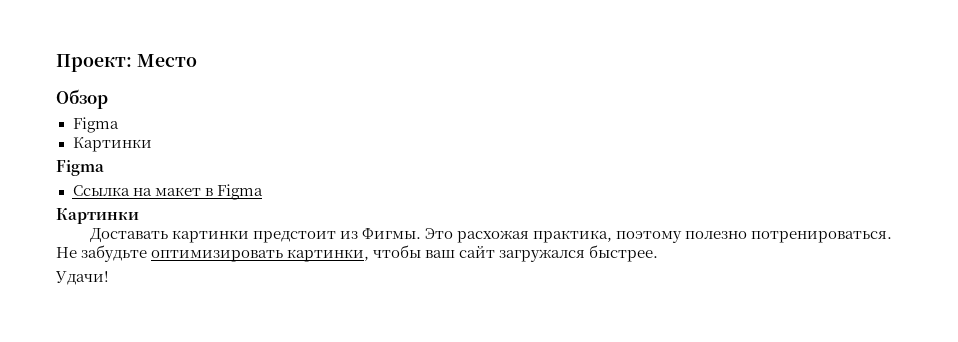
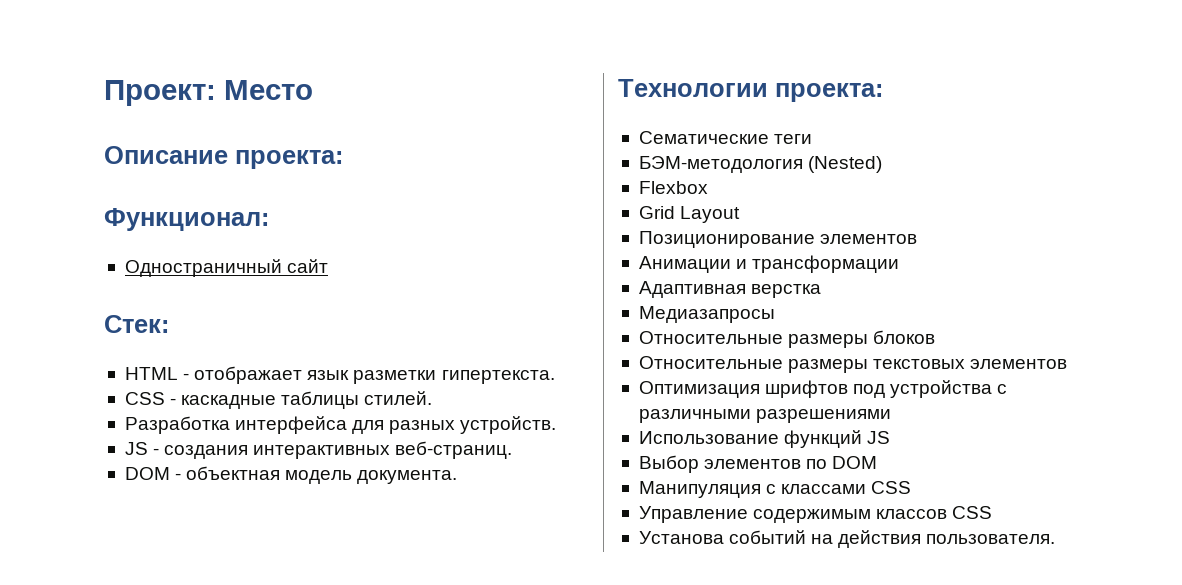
[56,89,108,109] [72,117,119,133] [72,137,152,152] [56,160,104,176] [72,184,263,200] [56,208,139,224] [89,228,893,243] [56,245,659,262] [55,271,109,285] Обзор // Figma // Картинки // Figma // Ссылка на макет в Figma // Картинки // Доставать картинки предстоит из Фигмы. Это расхожая практика, поэтому полезно потренироваться. Не забудьте оптимизировать картинки, чтобы ваш сайт загружался быстрее. // Удачи! -> [104,146,343,169] [104,208,269,231] [124,259,329,277] [104,315,169,333] [124,366,555,384] [124,391,433,409] [124,416,557,434] [124,441,513,459] [124,466,458,484] [618,79,883,102] [638,131,813,144] [638,156,883,173] [638,181,708,194] [638,206,741,223] [638,231,918,248] [638,255,900,273] [638,281,822,298] [638,306,775,323] [638,330,936,348] [638,356,1068,373] [638,380,1008,398] [638,409,892,423] [638,430,891,448] [638,455,878,473] [638,481,912,498] [638,506,993,523] [638,530,1056,548] Описание проекта: // Функционал: // Одностраничный сайт // Стек: // HTML - отображает язык разметки гипертекста. // CSS - каскадные таблицы стилей. // Разработка интерфейса для разных устройств. // JS - создания интерактивных веб-страниц. // DOM - объектная модель документа. // Технологии проекта: // Сематические теги // БЭМ-методология (Nested) // Flexbox // Grid Layout // Позиционирование элементов // Анимации и трансформации // Адаптивная верстка // Медиазапросы // Относительные размеры блоков // Относительные размеры текстовых элементов // Оптимизация шрифтов под устройства с различными разрешениями // Использование функций JS // Выбор элементов по DOM // Манипуляция с классами CSS // Управление содержимым классов CSS // Установа событий на действия пользователя.

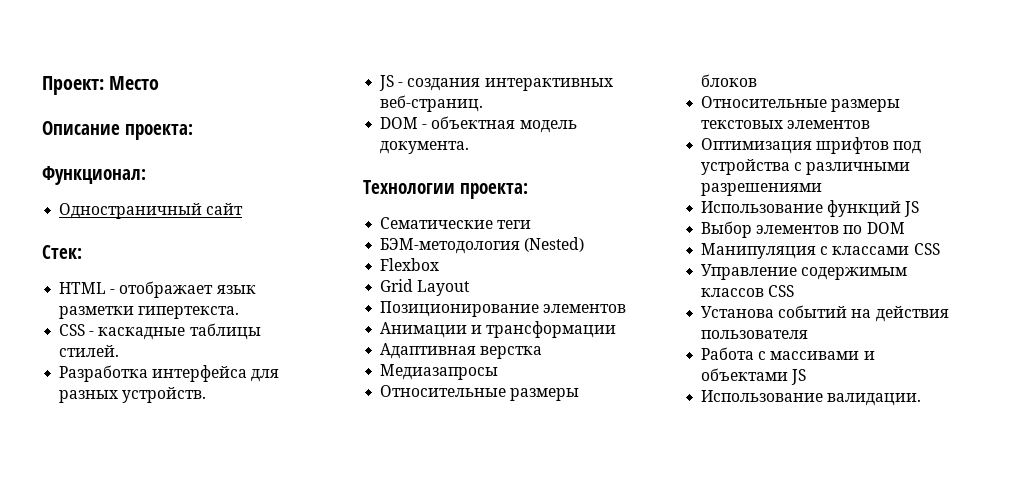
[926,534,1056,544] пользователя. -> [701,330,809,339] [701,347,875,360] [701,368,807,385] [701,390,922,406] пользователя // Работа с массивами и объектами JS // Использование валидации.

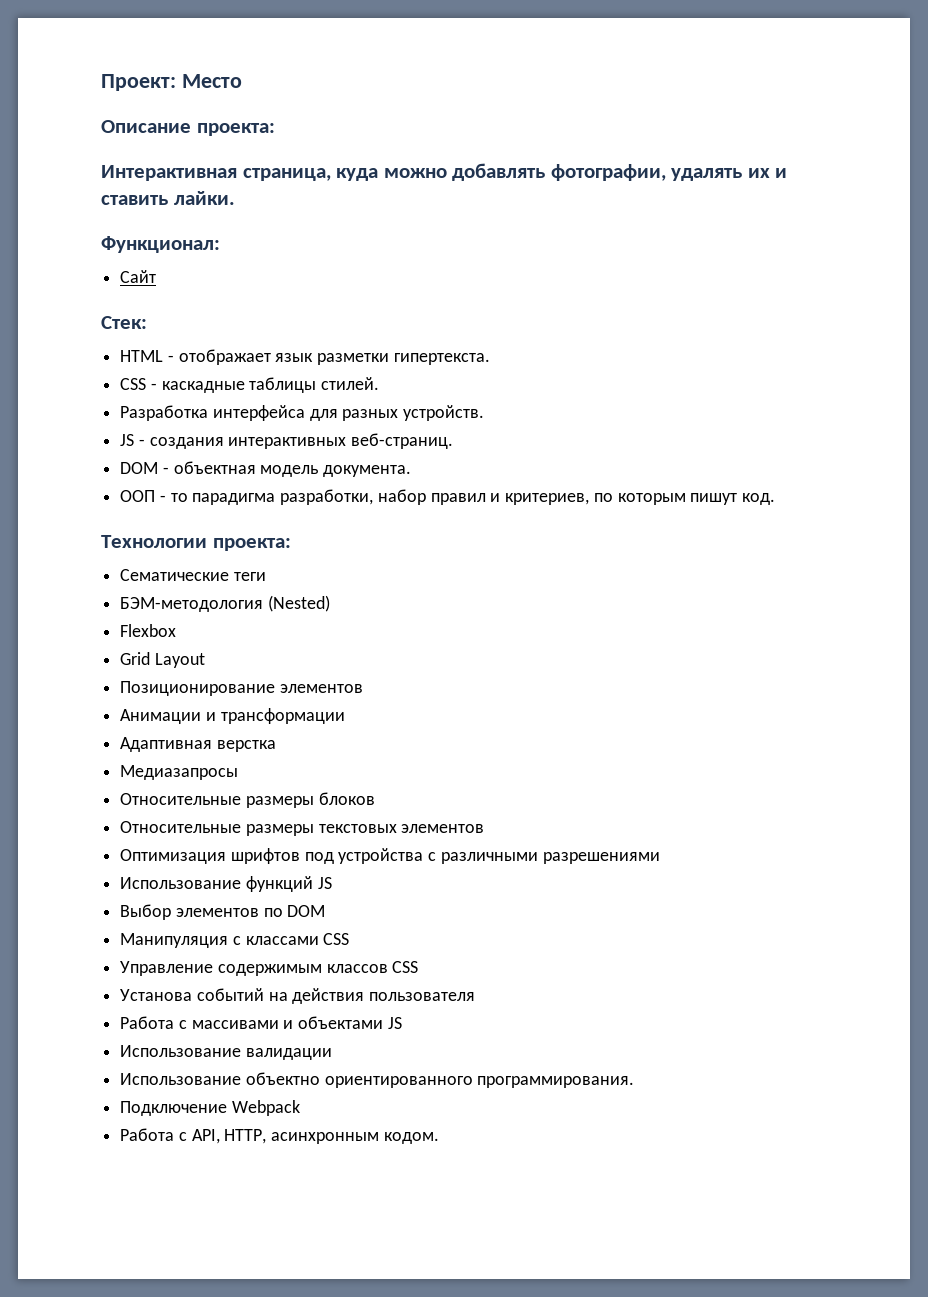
(193, 132) none -> [101,163,788,181] [101,191,235,205] // Интерактивная страница, куда можно добавлять фотографии, удалять их и ставить лайки.
[59,203,244,219] Одностраничный сайт -> [120,270,157,283] Сайт
(470, 147) none -> [120,489,775,505] // ООП - то парадигма разработки, набор правил и критериев, по которым пишут код.
[827,393,922,406] валидации. -> [245,1048,332,1060] [120,1072,635,1088] [120,1100,300,1116] [120,1128,439,1144] валидации // Использование объектно ориентированного программирования. // Подключение Webpack // Работа с API, HTTP, асинхронным кодом.

